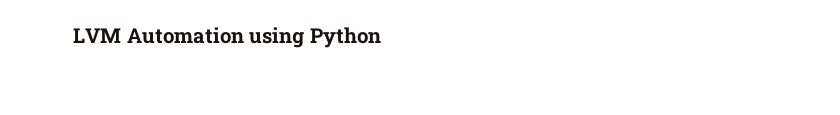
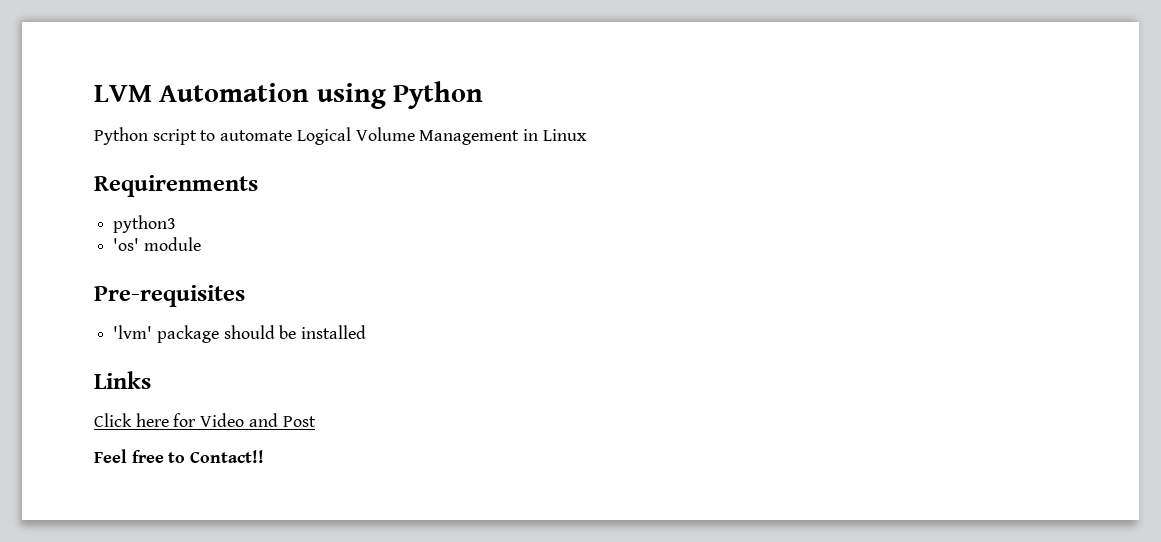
(381, 37) none -> [94,127,587,145] [94,175,258,197] [113,215,177,233] [113,237,201,251] [94,285,245,307] [113,325,367,343] [94,371,151,389] [94,413,316,427] [94,449,265,463] // Python script to automate Logical Volume Management in Linux // Requirenments // python3 // 'os' module // Pre-requisites // 'lvm' package should be installed // Links // Click here for Video and Post // Feel free to Contact!!

